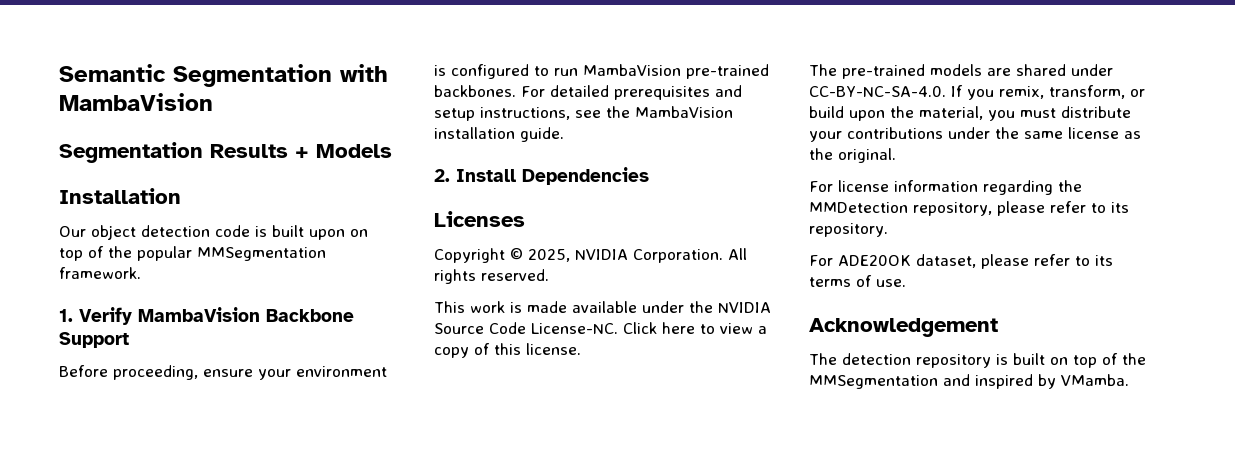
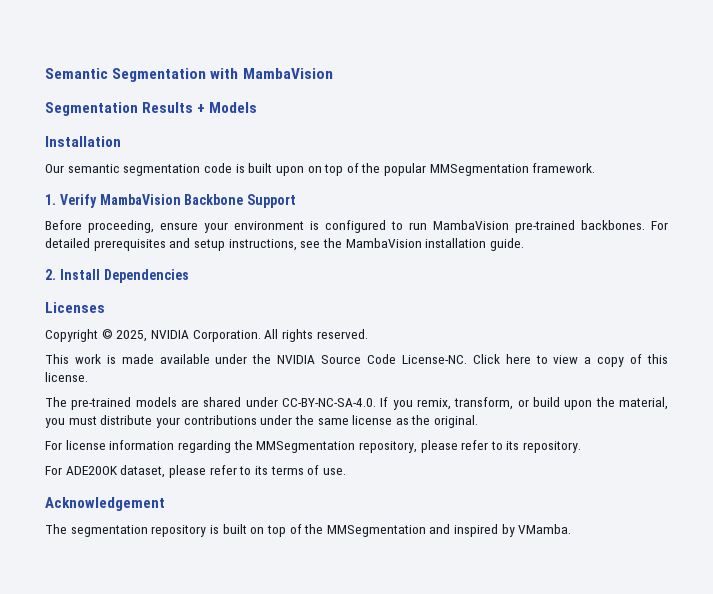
[91,225,210,240] object detection -> [67,164,201,176] semantic segmentation
[809,202,908,213] MMDetection -> [256,441,356,453] MMSegmentation
[842,353,911,365] detection -> [70,525,148,537] segmentation

